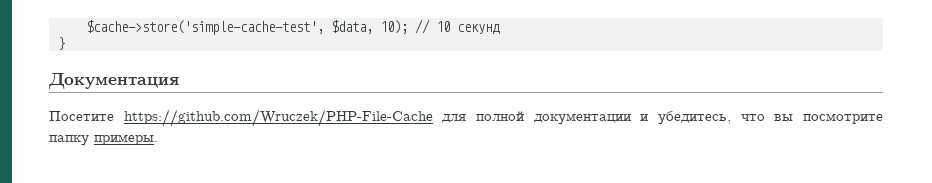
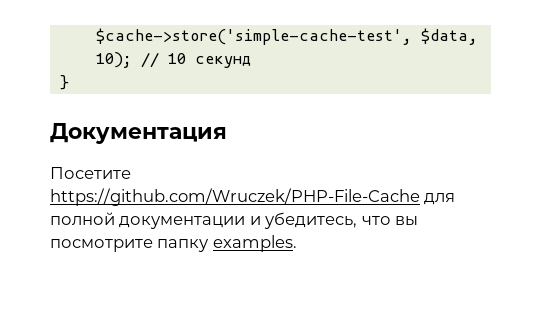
[94,134,158,145] примеры. -> [212,235,297,252] examples.

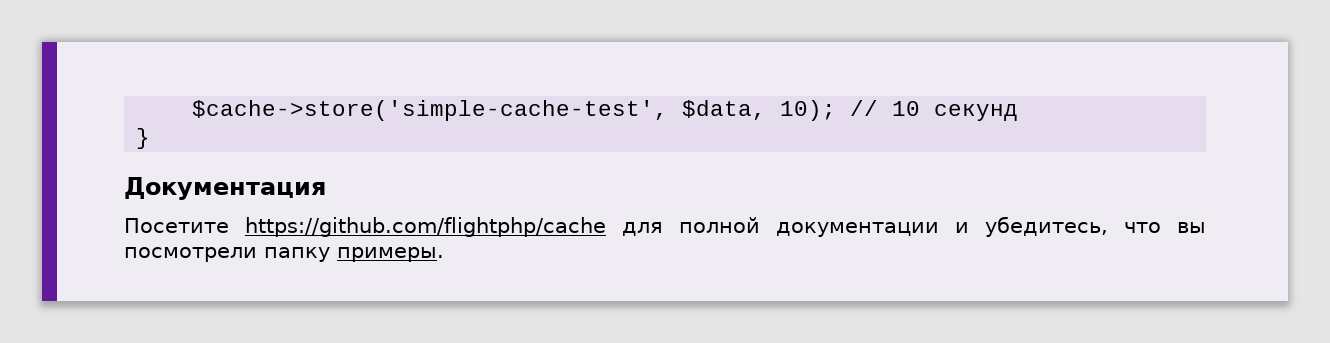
[50,188,420,206] https://github.com/Wruczek/PHP-File-Cache -> [245,217,606,237] https://github.com/flightphp/cache
[50,235,297,252] посмотрите папку examples. -> [124,247,444,262] посмотрели папку примеры.

